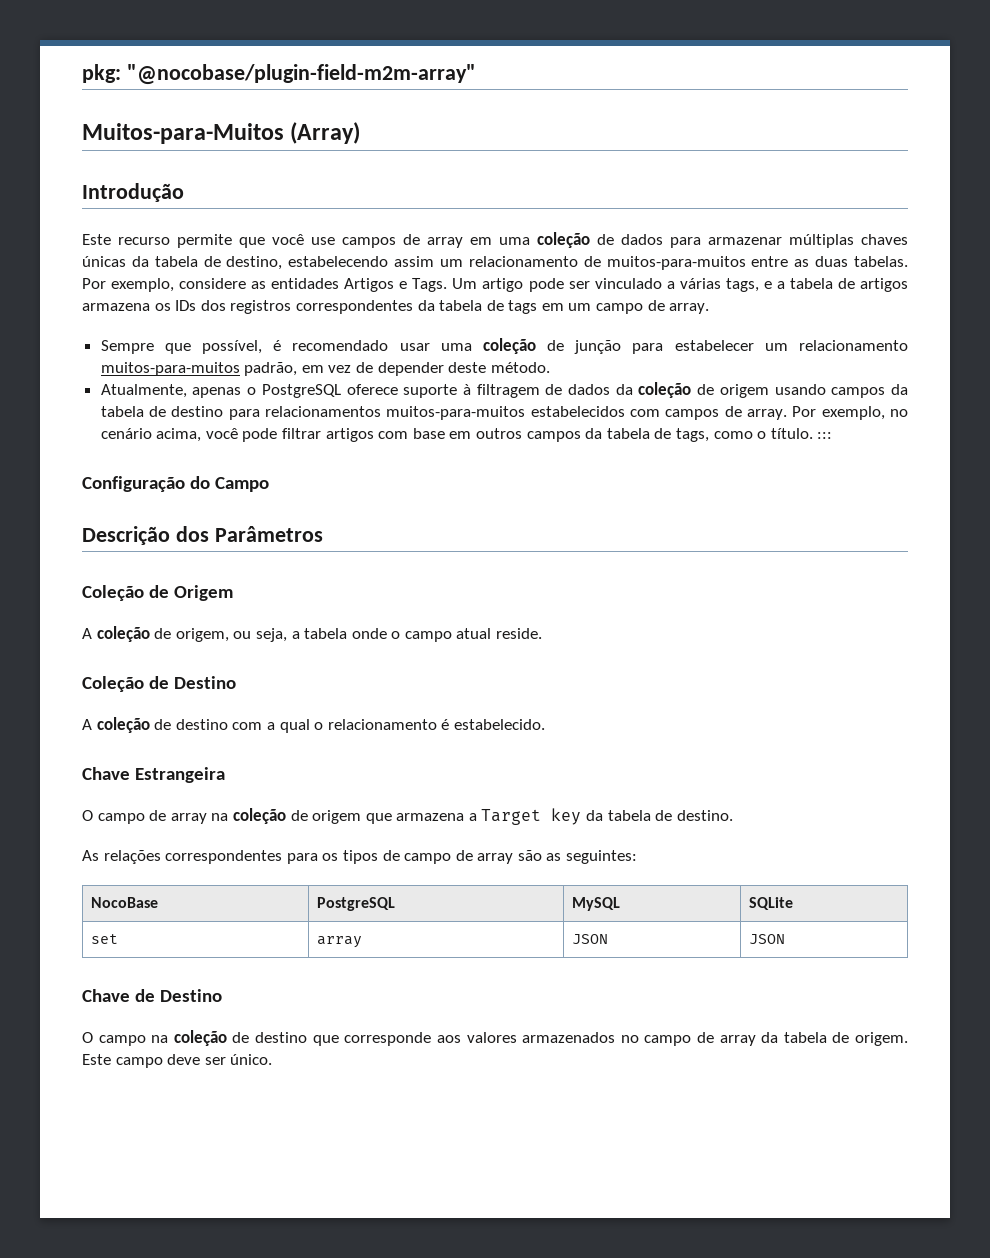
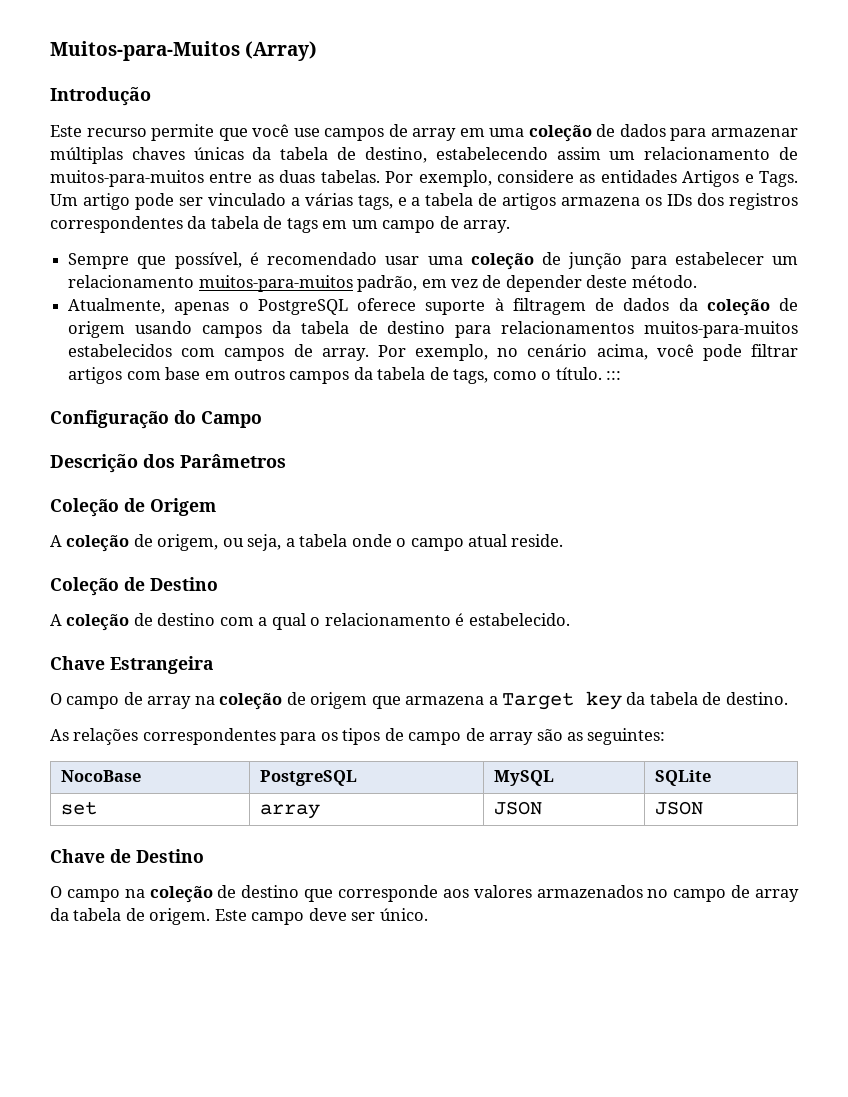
[82,64,476,85] pkg: "@nocobase/plugin-field-m2m-array" // -> (50, 51) none

